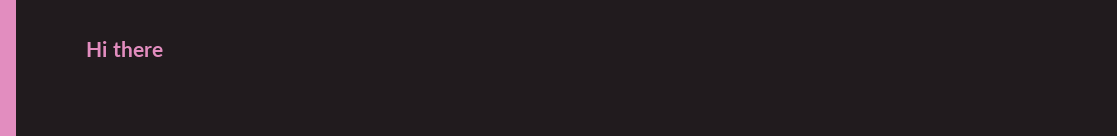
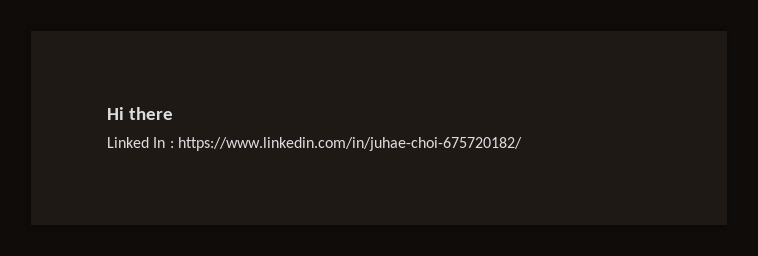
(163, 49) none -> [107,137,522,151] // Linked In : https://www.linkedin.com/in/juhae-choi-675720182/

